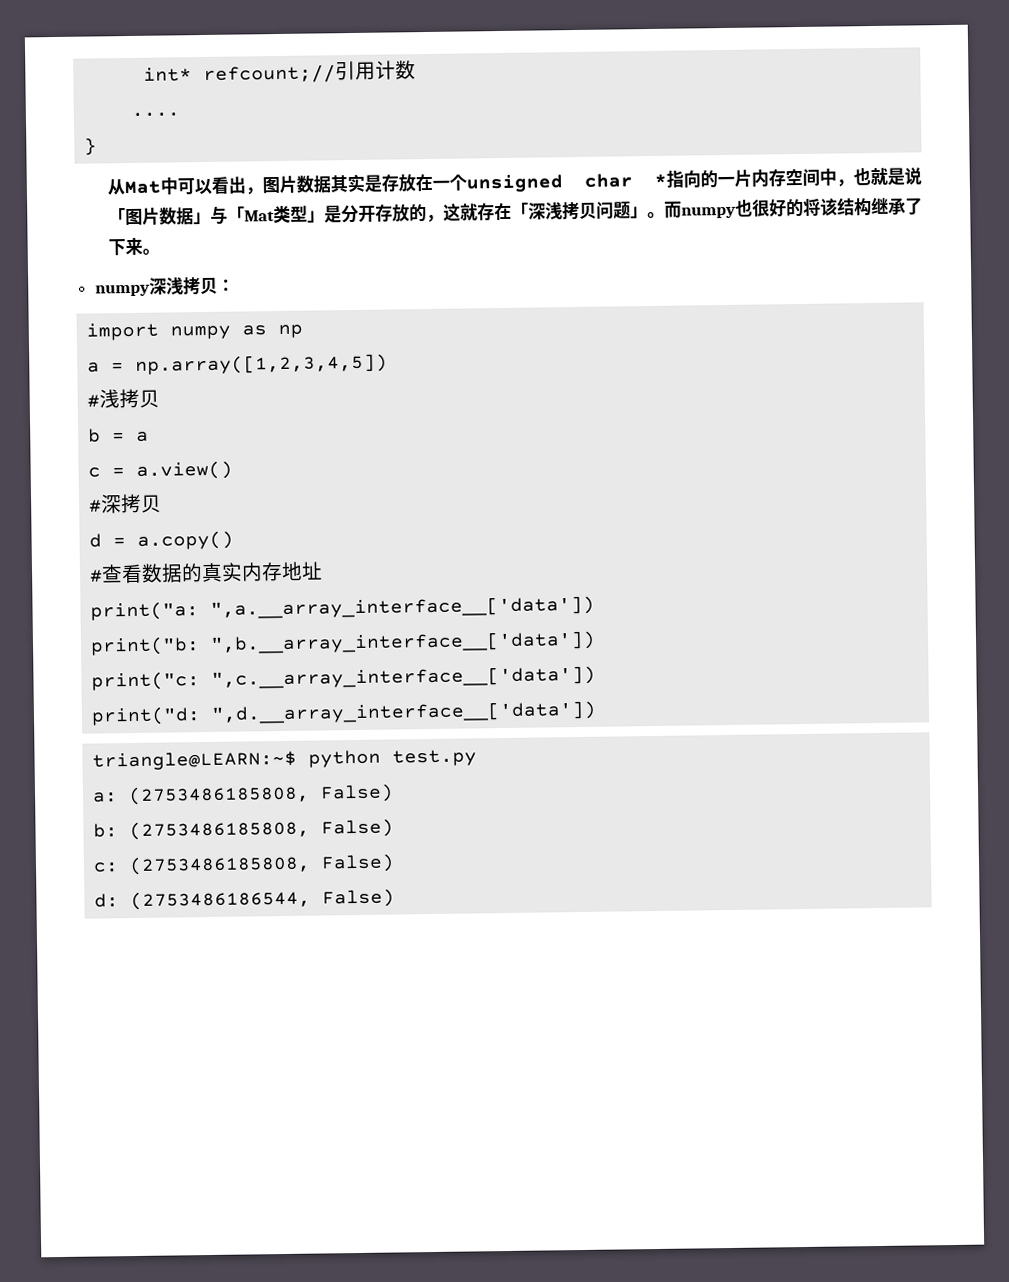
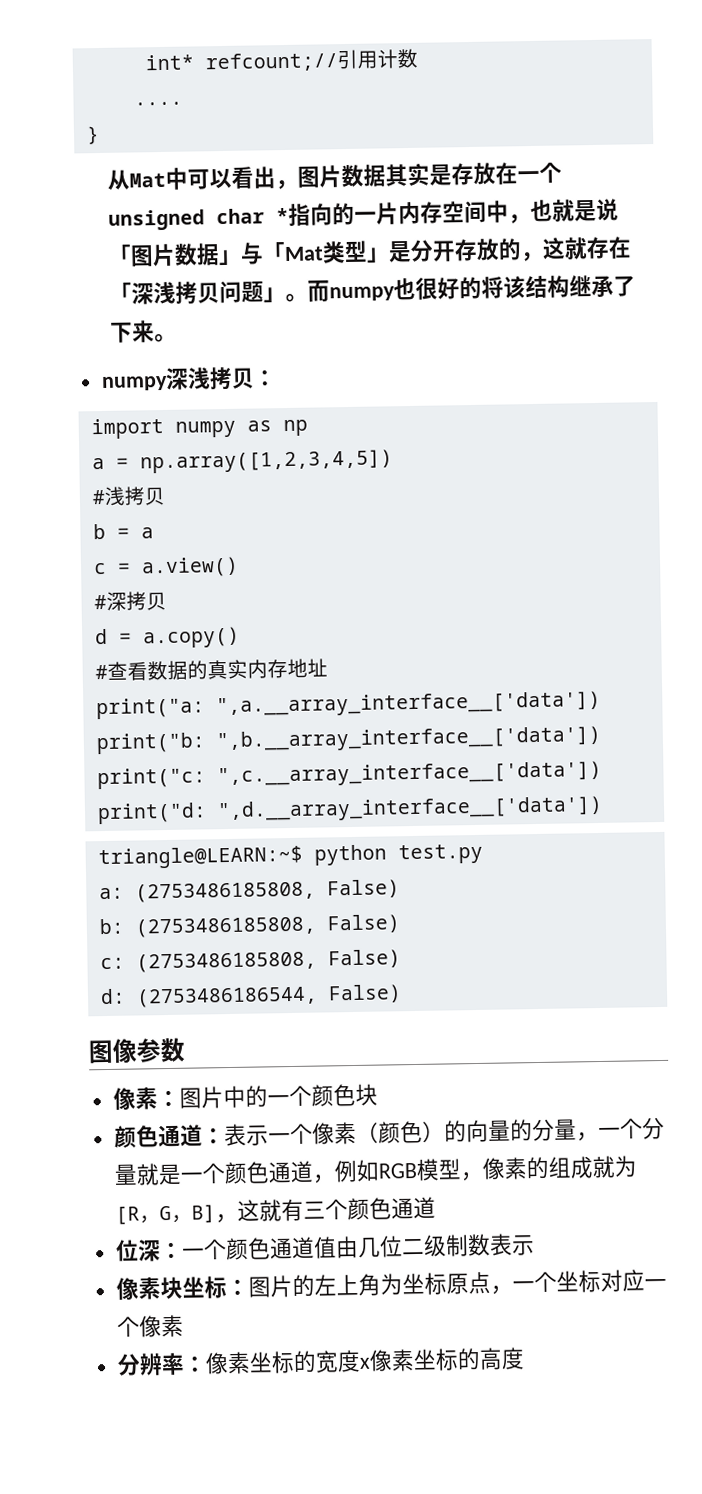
(396, 898) none -> [88,1037,186,1064] [112,1083,378,1110] [113,1116,665,1148] [113,1155,638,1186] [114,1196,436,1225] [114,1233,535,1262] [115,1269,667,1300] [116,1314,184,1338] [116,1347,525,1376] // 图像参数 // 像素：图片中的一个颜色块 // 颜色通道：表示一个像素（颜色）的向量的分量，一个分量就是一个颜色通道，例如RGB模型，像素的组成就为[R，G，B]，这就有三个颜色通道 // 位深：一个颜色通道值由几位二级制数表示 // 像素块坐标：图片的左上角为坐标原点，一个坐标对应一个像素 // 分辨率：像素坐标的宽度x像素坐标的高度

